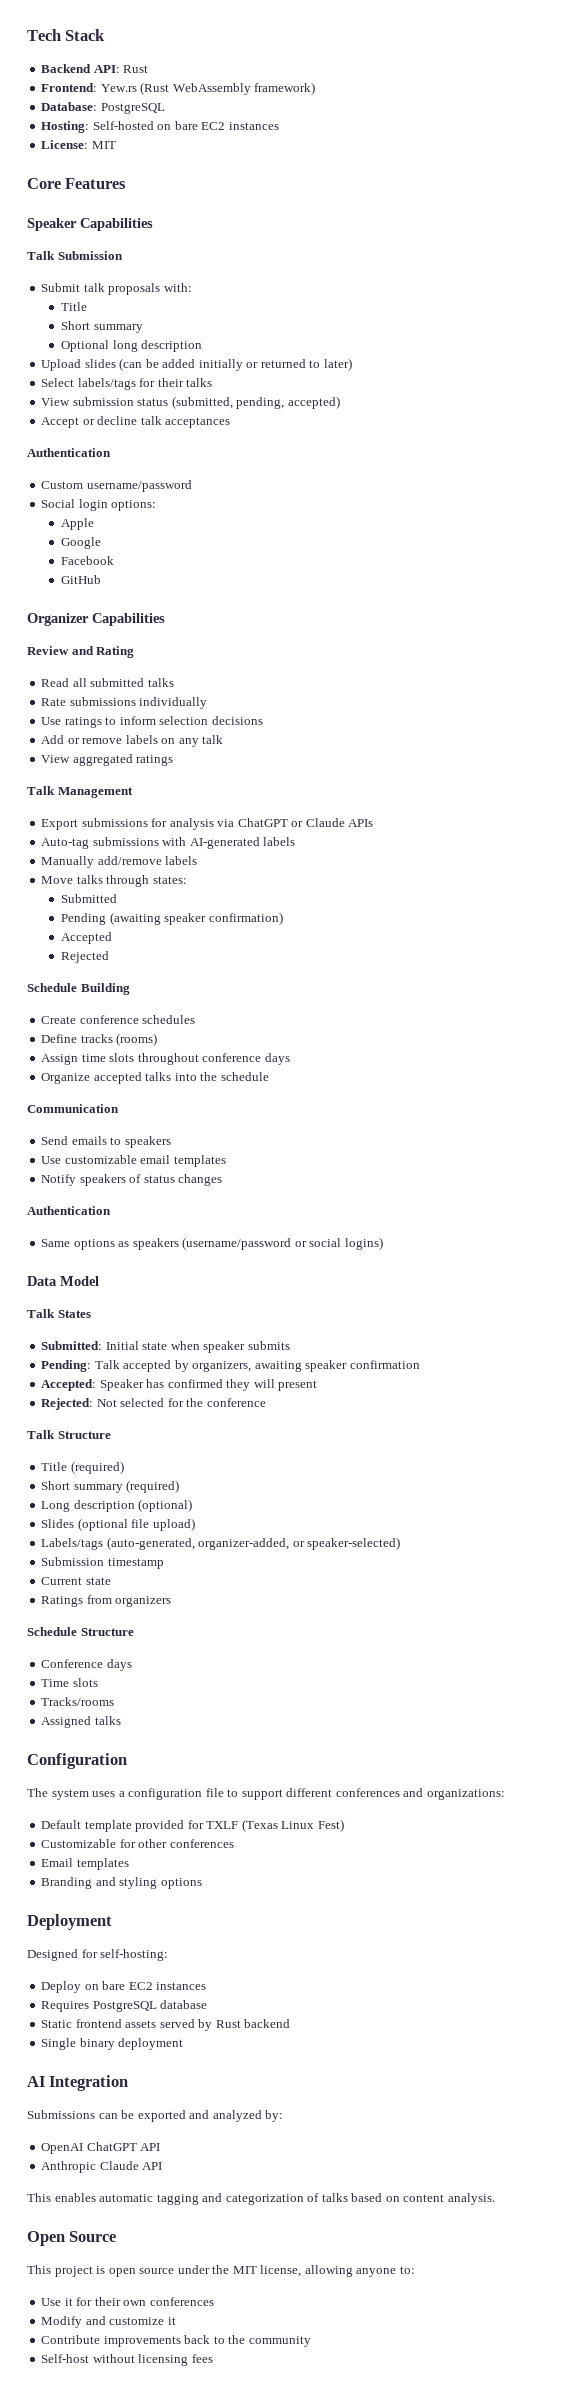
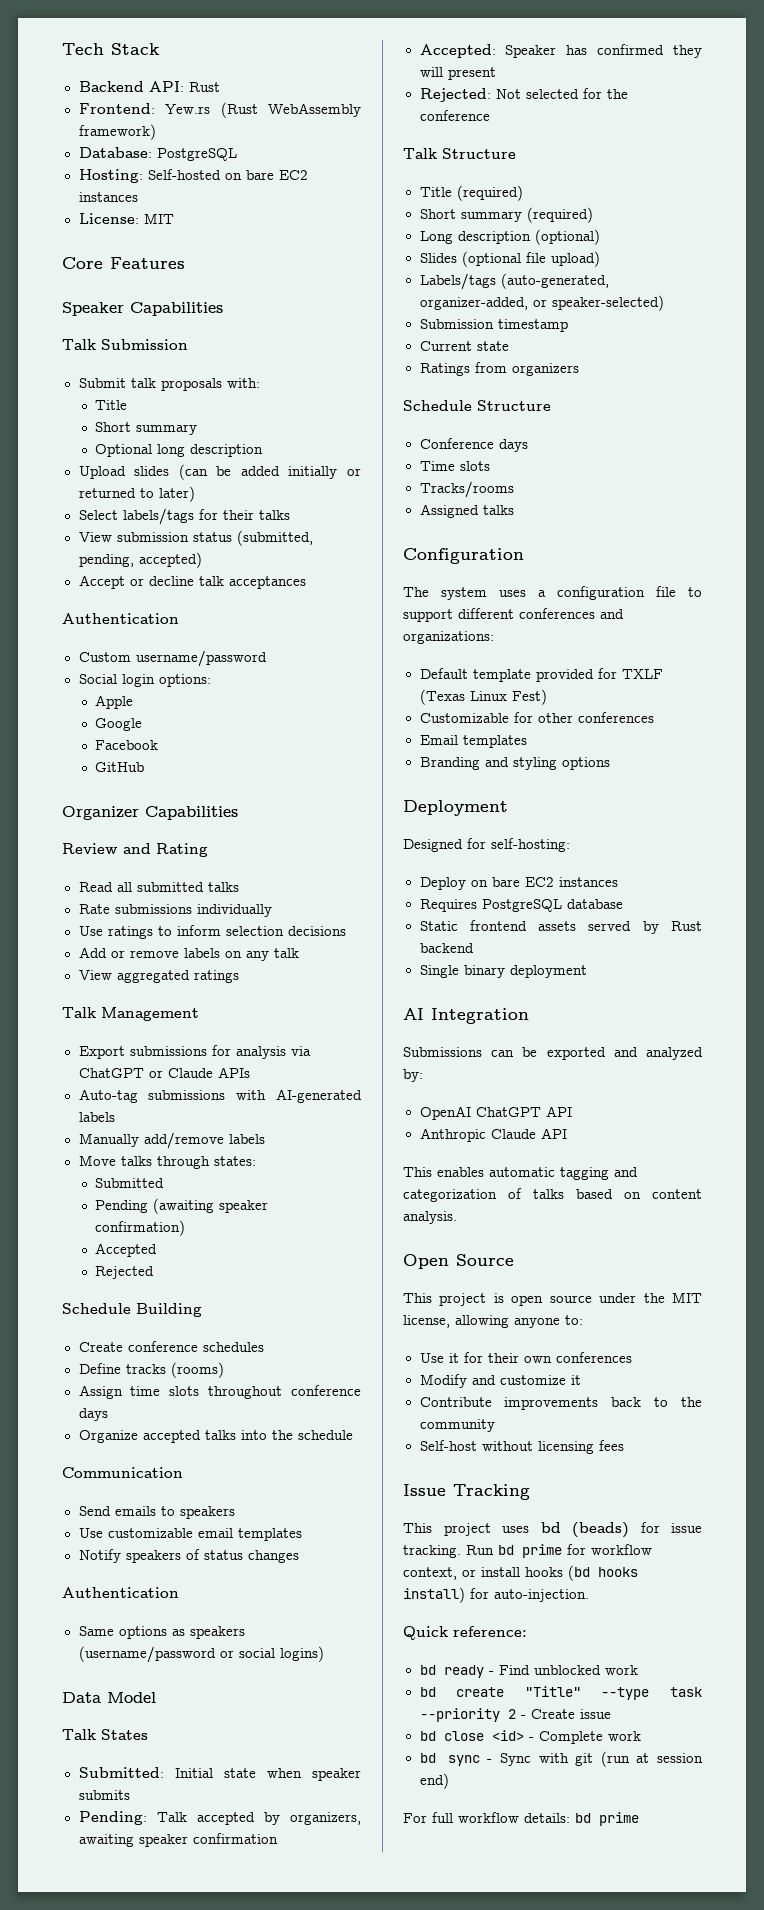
(213, 2358) none -> [403,1484,530,1500] [403,1522,702,1538] [403,1544,652,1558] [403,1565,638,1581] [403,1587,589,1603] [403,1626,527,1640] [419,1665,638,1678] [419,1686,702,1700] [419,1708,611,1722] [419,1730,641,1744] [419,1751,703,1767] [419,1773,449,1789] [403,1812,639,1826] // Issue Tracking // This project uses bd (beads) for issue tracking. Run bd prime for workflow context, or install hooks (bd hooks install) for auto-injection. // Quick reference: // bd ready - Find unblocked work // bd create "Title" --type task --priority 2 - Create issue // bd close <id> - Complete work // bd sync - Sync with git (run at session end) // For full workflow details: bd prime

